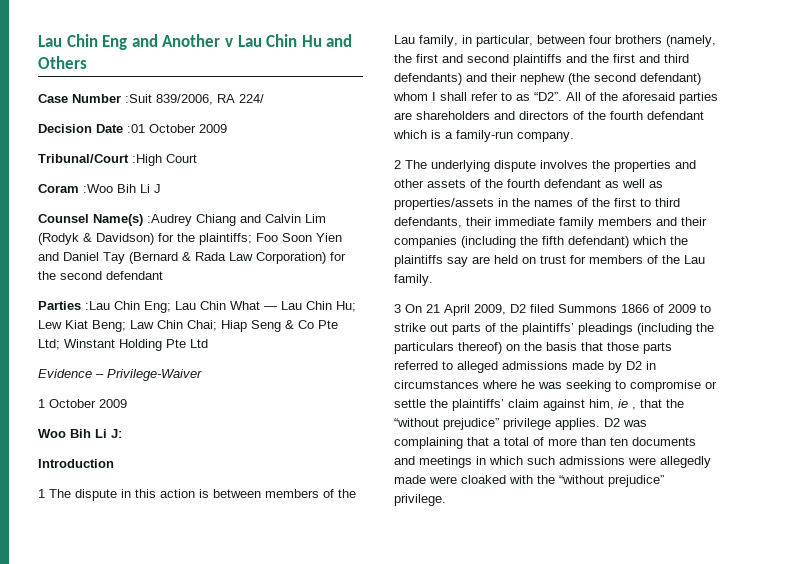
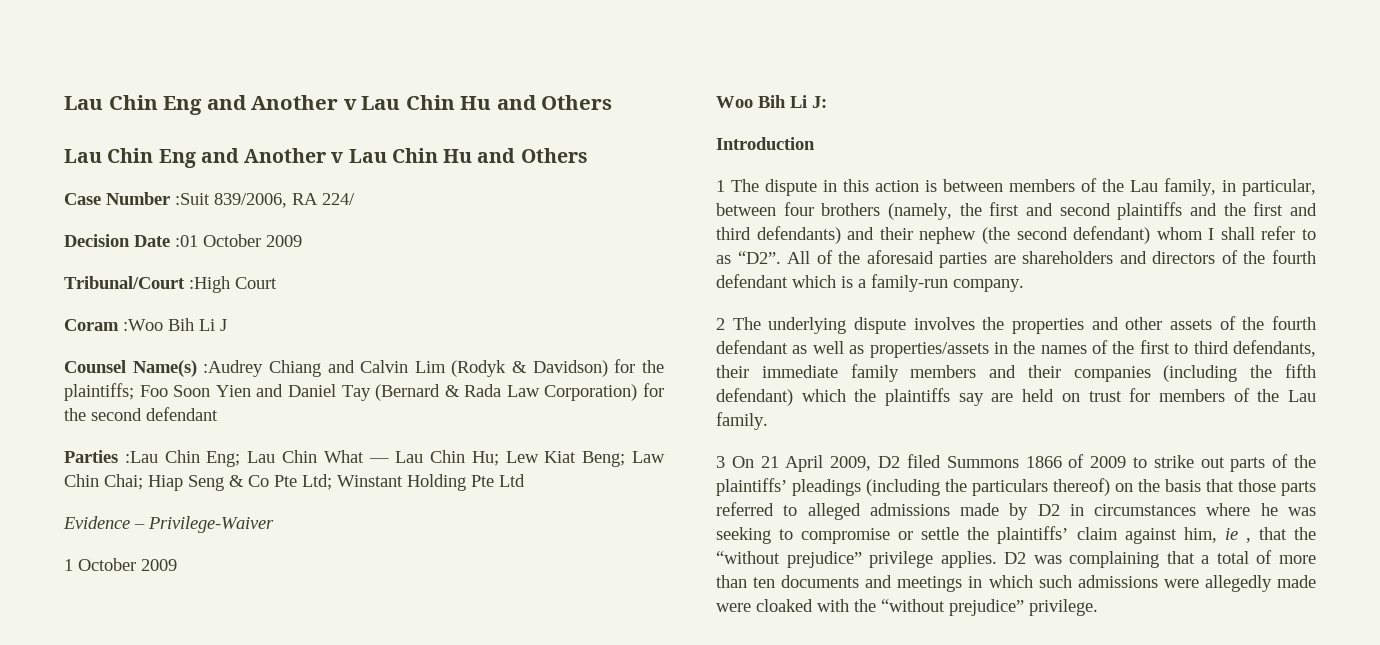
(87, 62) none -> [64,148,588,168] // Lau Chin Eng and Another v Lau Chin Hu and Others

